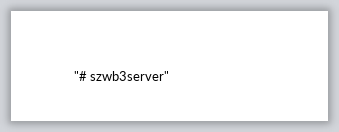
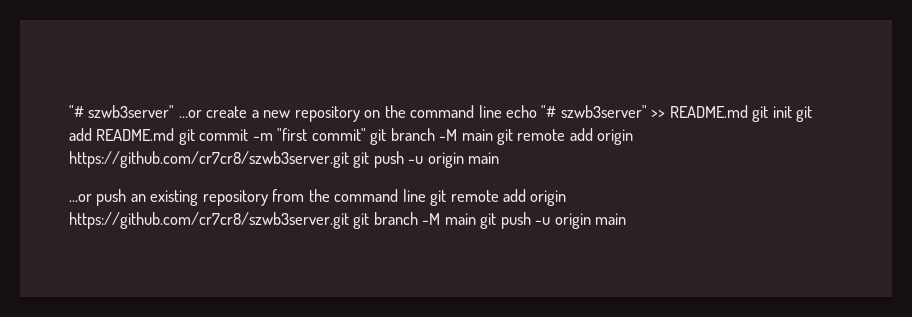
[74,71,170,81] "# szwb3server" -> [69,105,813,122] [69,128,634,145] [69,151,500,168] [69,189,567,206] [69,212,627,229] "# szwb3server" …or create a new repository on the command line echo "# szwb3server" >> README.md git init git add README.md git commit -m "first commit" git branch -M main git remote add origin https://github.com/cr7cr8/szwb3server.git git push -u origin main // …or push an existing repository from the command line git remote add origin https://github.com/cr7cr8/szwb3server.git git branch -M main git push -u origin main

